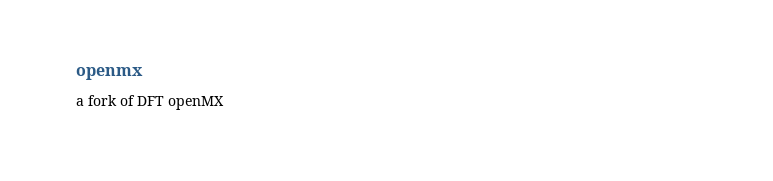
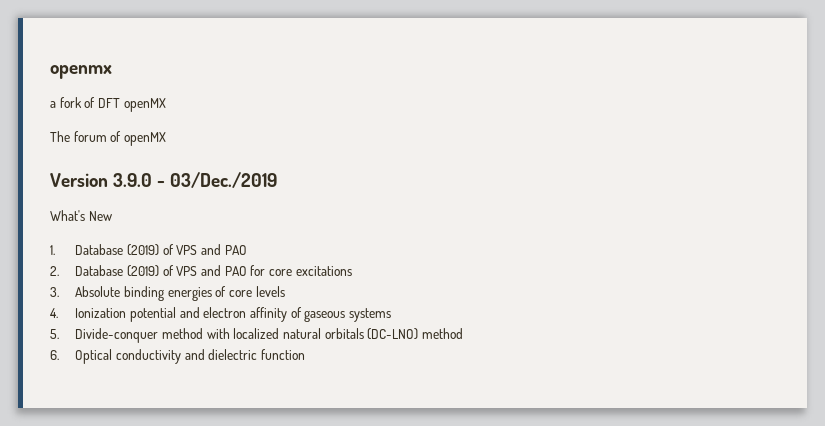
(224, 103) none -> [50,131,166,146] [50,172,278,188] [50,210,112,221] [50,244,247,256] [50,265,352,277] [50,286,285,301] [50,307,391,322] [50,328,463,343] [50,349,305,364] // The forum of openMX // Version 3.9.0 - 03/Dec./2019 // What's New // 1. Database (2019) of VPS and PAO // 2. Database (2019) of VPS and PAO for core excitations // 3. Absolute binding energies of core levels // 4. Ionization potential and electron affinity of gaseous systems // 5. Divide-conquer method with localized natural orbitals (DC-LNO) method // 6. Optical conductivity and dielectric function

